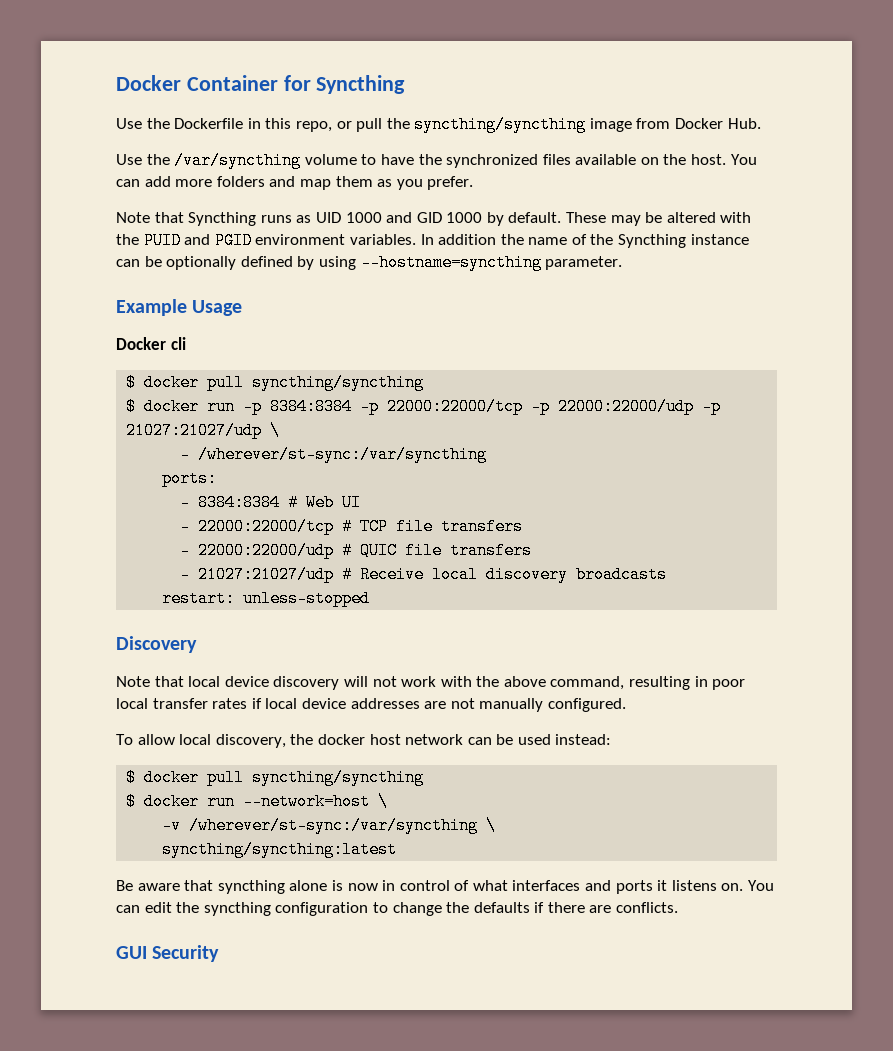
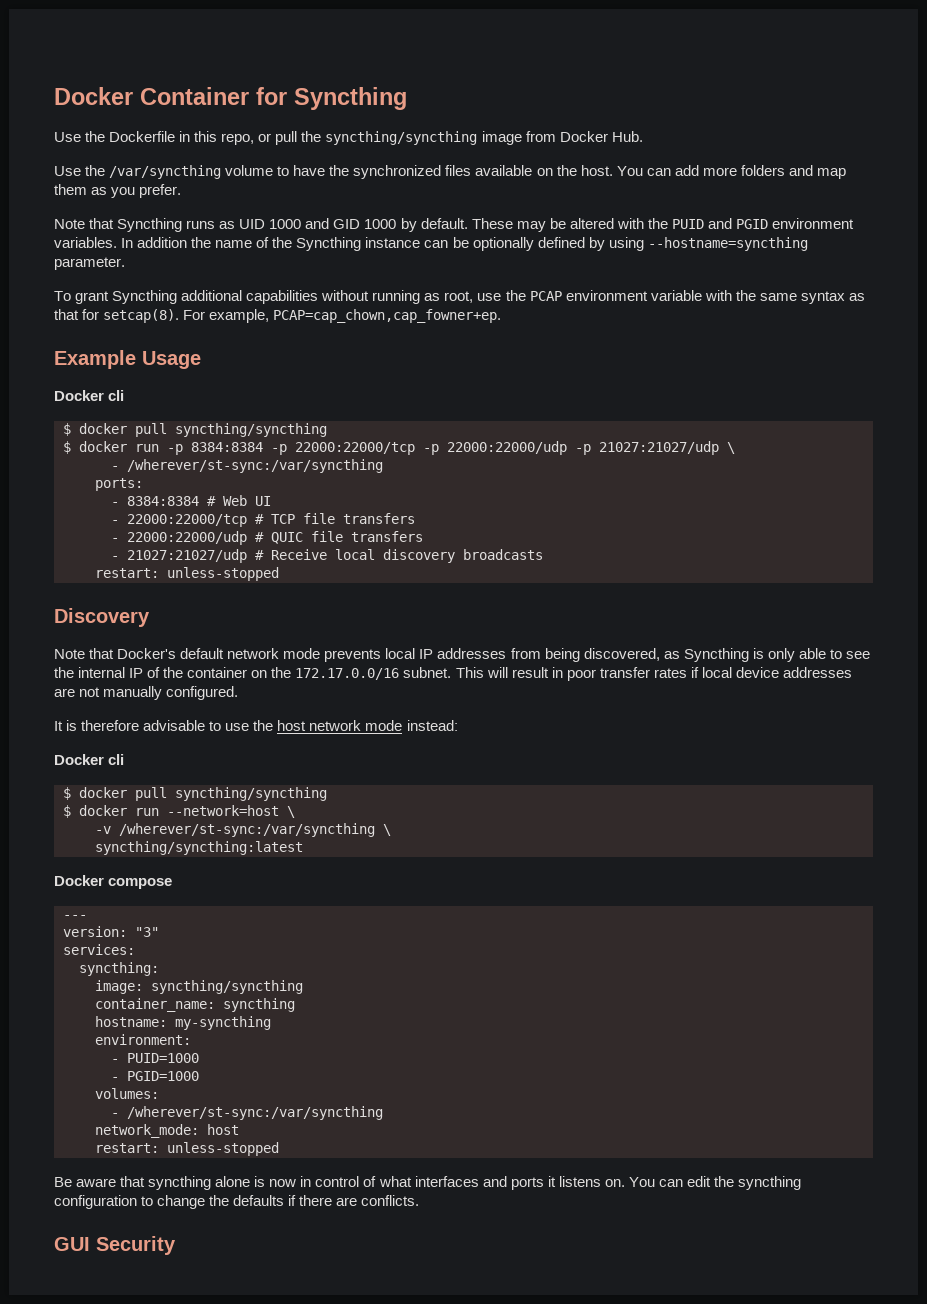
(623, 263) none -> [54,290,865,304] [54,309,502,323] // To grant Syncthing additional capabilities without running as root, use the PCAP environment variable with the same syntax as that for setcap(8). For example, PCAP=cap_chown,cap_fowner+ep.
[188,676,691,690] local device discovery will not work with the above command, resulting -> [117,648,870,662] [54,667,549,680] Docker's default network mode prevents local IP addresses from being discovered, as Syncthing is only able to see the internal IP of the container on the 172.17.0.0/16 subnet. This will result
[116,698,148,709] local -> (596, 675) none
[116,734,551,748] To allow local discovery, the docker host network can be used -> [54,720,403,731] It is therefore advisable to use the host network mode
(612, 739) none -> [54,754,125,765] // Docker cli
(398, 849) none -> [54,875,173,889] [63,915,87,919] [63,926,159,937] [63,944,135,955] [79,962,159,976] [95,980,303,994] [95,998,295,1012] [95,1016,271,1030] [95,1034,191,1045] [111,1053,199,1063] [111,1071,199,1081] [95,1088,159,1099] [111,1106,383,1120] [95,1124,239,1138] [95,1142,279,1156] // Docker compose // --- // version: "3" // services: // syncthing: // image: syncthing/syncthing // container_name: syncthing // hostname: my-syncthing // environment: // - PUID=1000 // - PGID=1000 // volumes: // - /wherever/st-sync:/var/syncthing // network_mode: host // restart: unless-stopped

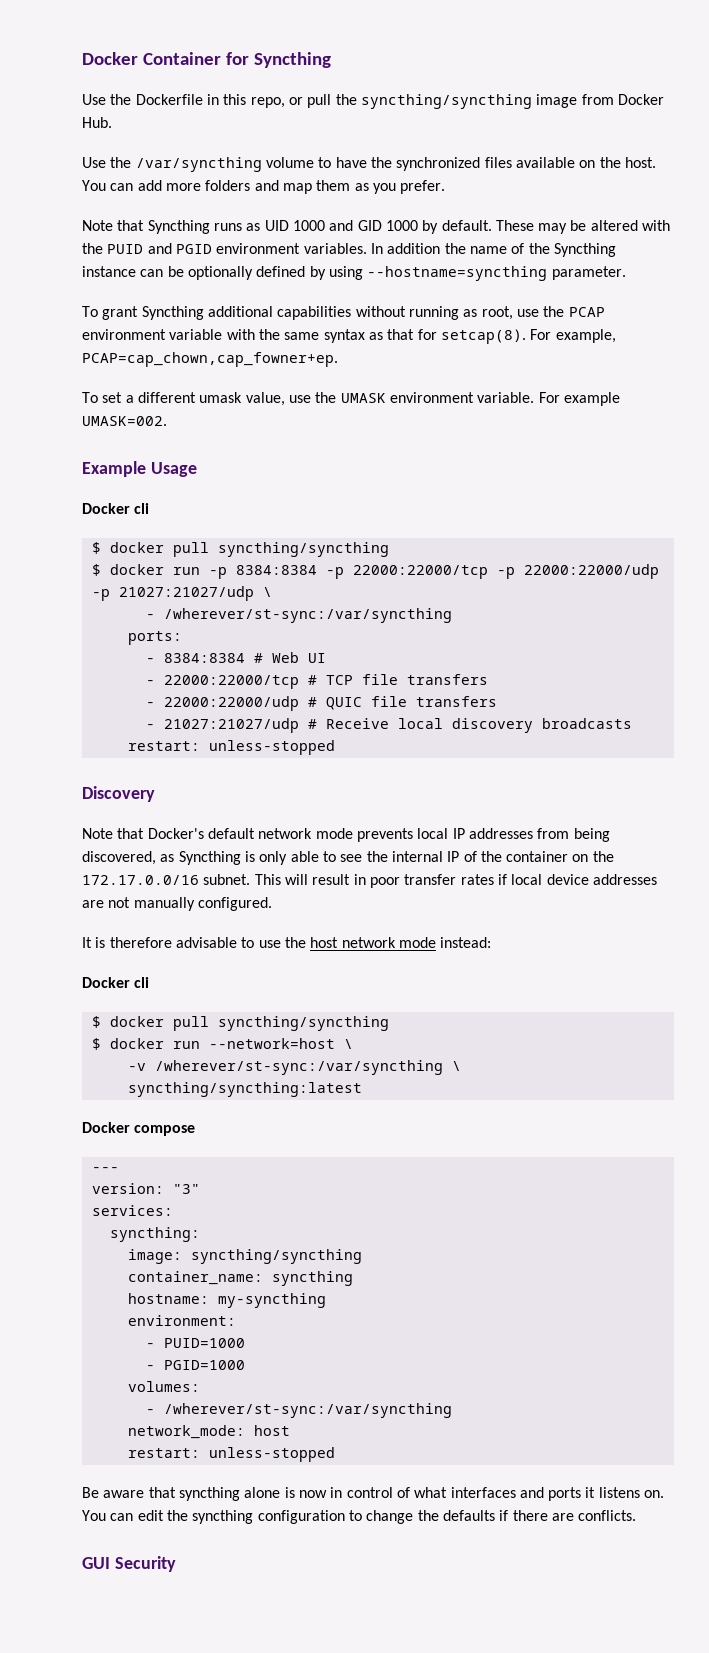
(502, 316) none -> [82,392,620,406] [82,416,167,426] // To set a different umask value, use the UMASK environment variable. For example UMASK=002.

